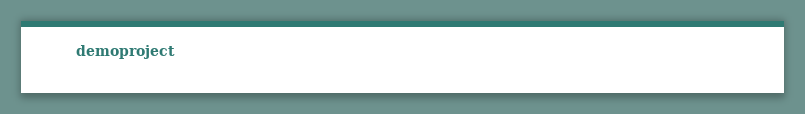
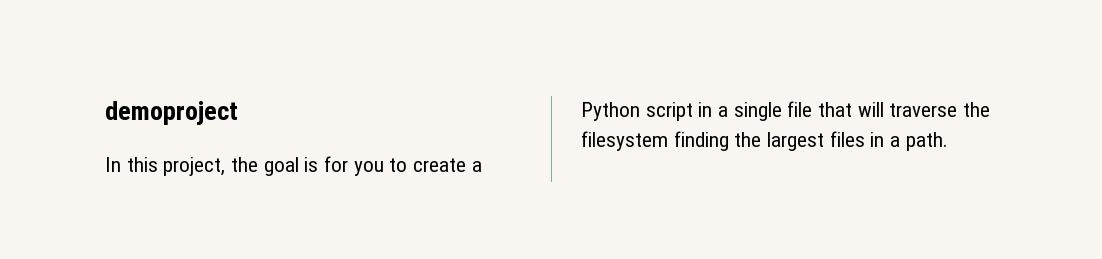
(175, 52) none -> [105,156,482,176] [581,101,991,121] [581,131,948,151] // In this project, the goal is for you to create a Python script in a single file that will traverse the filesystem finding the largest files in a path.

